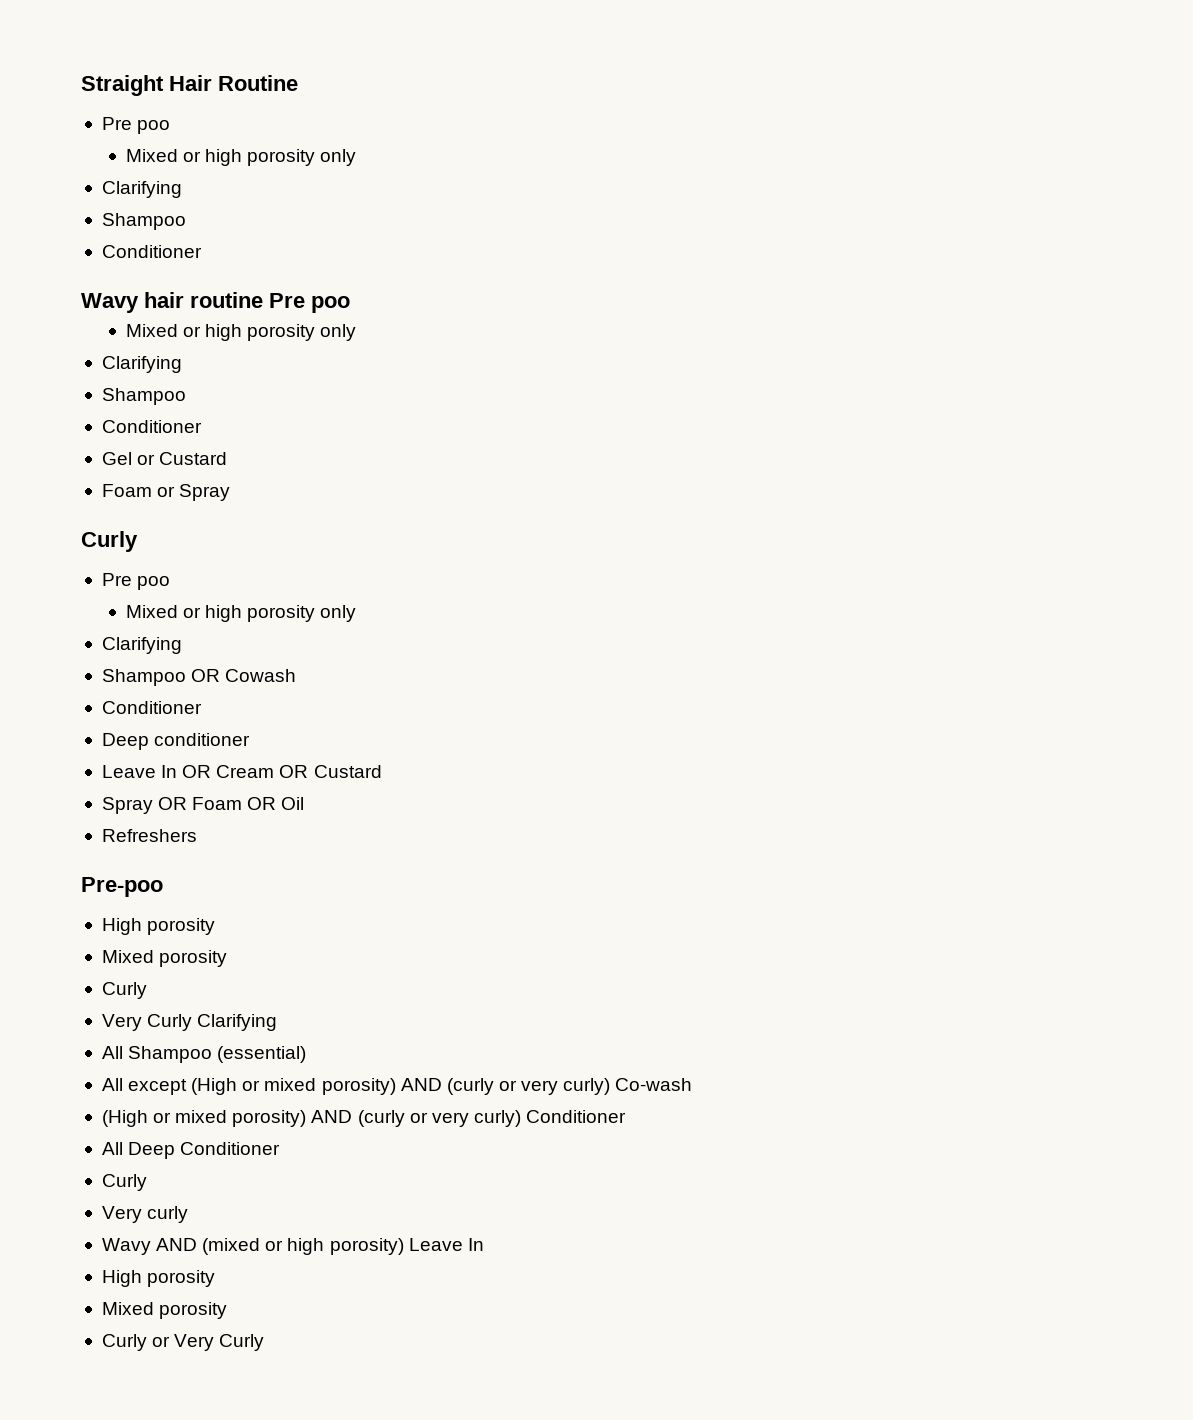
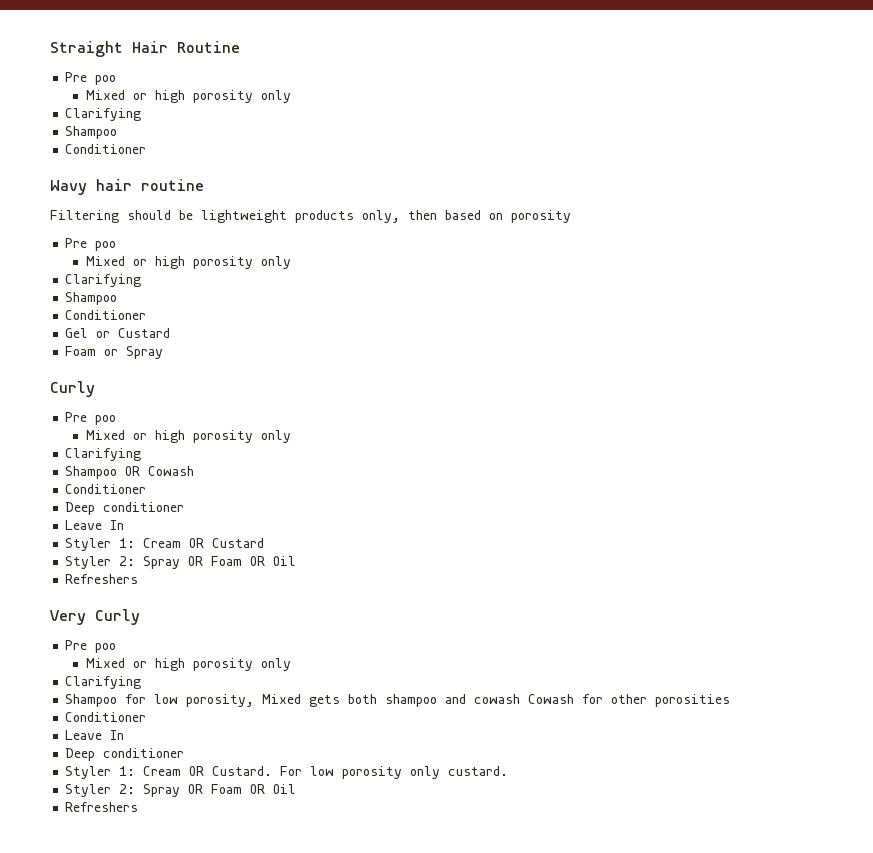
(263, 300) none -> [50,210,571,223] // Filtering should be lightweight products only, then based on porosity //
[182,765,212,778] OR -> [65,538,136,551] // Styler 1:
(382, 771) none -> [65,556,136,569] Styler 2:
[81,877,163,897] [101,918,216,935] [101,950,228,967] [101,982,147,999] [101,1014,278,1031] [101,1046,307,1063] [101,1078,693,1095] [101,1110,627,1127] [101,1142,281,1159] [101,1174,147,1191] [101,1206,189,1223] [101,1238,484,1255] [101,1270,216,1287] [101,1302,228,1319] [101,1334,265,1351] Pre-poo // High porosity // Mixed porosity // Curly // Very Curly Clarifying // All Shampoo (essential) // All except (High or mixed porosity) AND (curly or very curly) Co-wash // (High or mixed porosity) AND (curly or very curly) Conditioner // All Deep Conditioner // Curly // Very curly // Wavy AND (mixed or high porosity) Leave In // High porosity // Mixed porosity // Curly or Very Curly -> [50,609,140,625] [65,640,117,653] [85,658,291,671] [65,676,142,689] [65,694,731,707] [65,712,147,722] [65,730,125,740] [65,748,185,761] [65,766,509,779] [65,784,297,797] [65,802,139,812] Very Curly // Pre poo // Mixed or high porosity only // Clarifying // Shampoo for low porosity, Mixed gets both shampoo and cowash Cowash for other porosities // Conditioner // Leave In // Deep conditioner // Styler 1: Cream OR Custard. For low porosity only custard. // Styler 2: Spray OR Foam OR Oil // Refreshers

